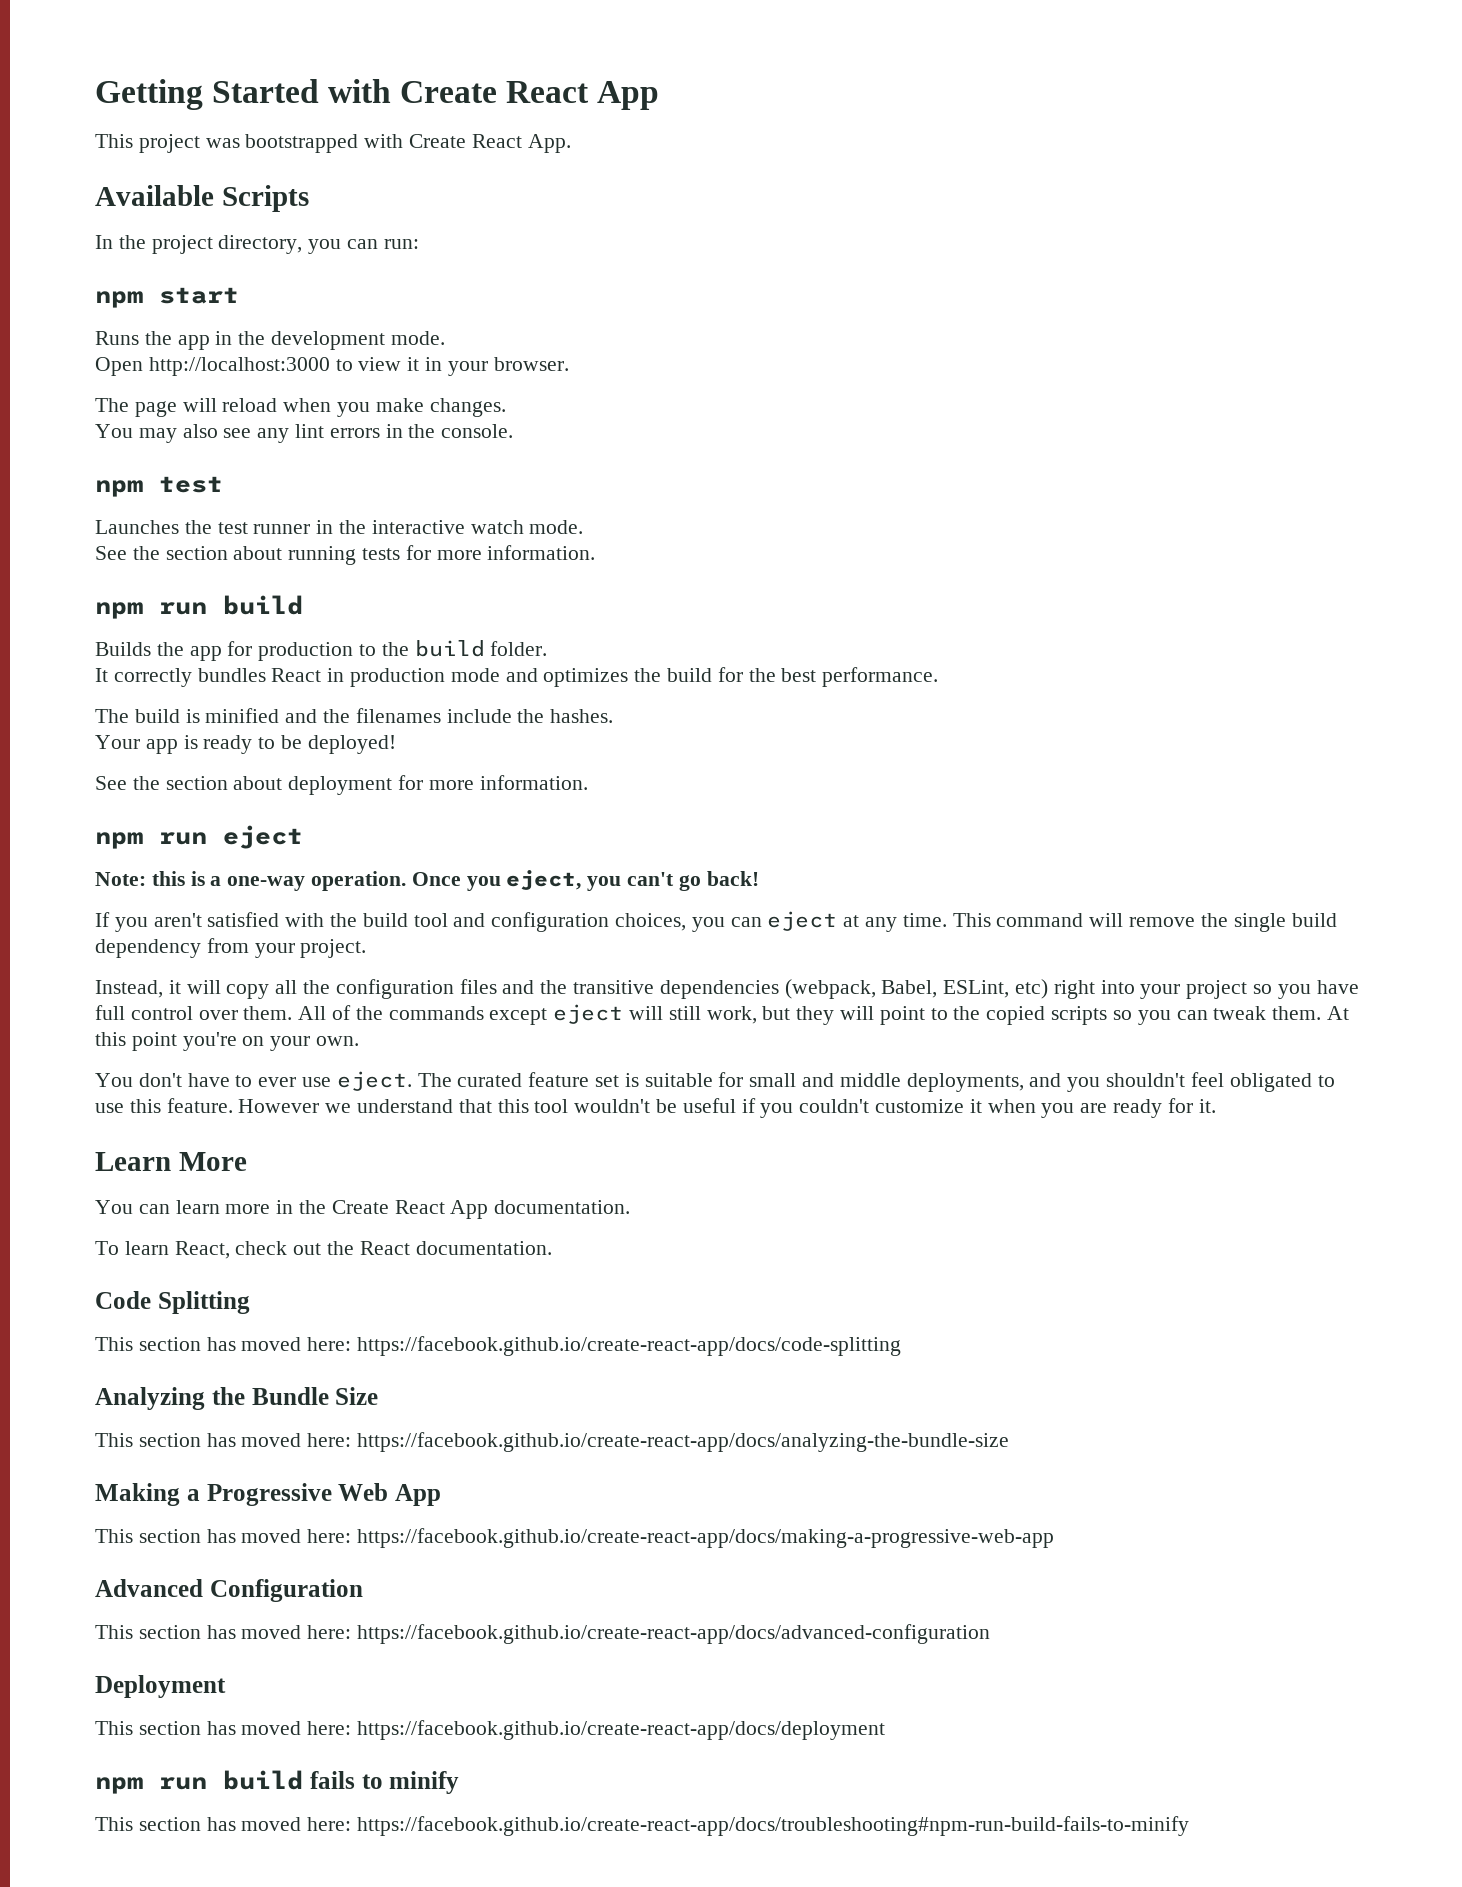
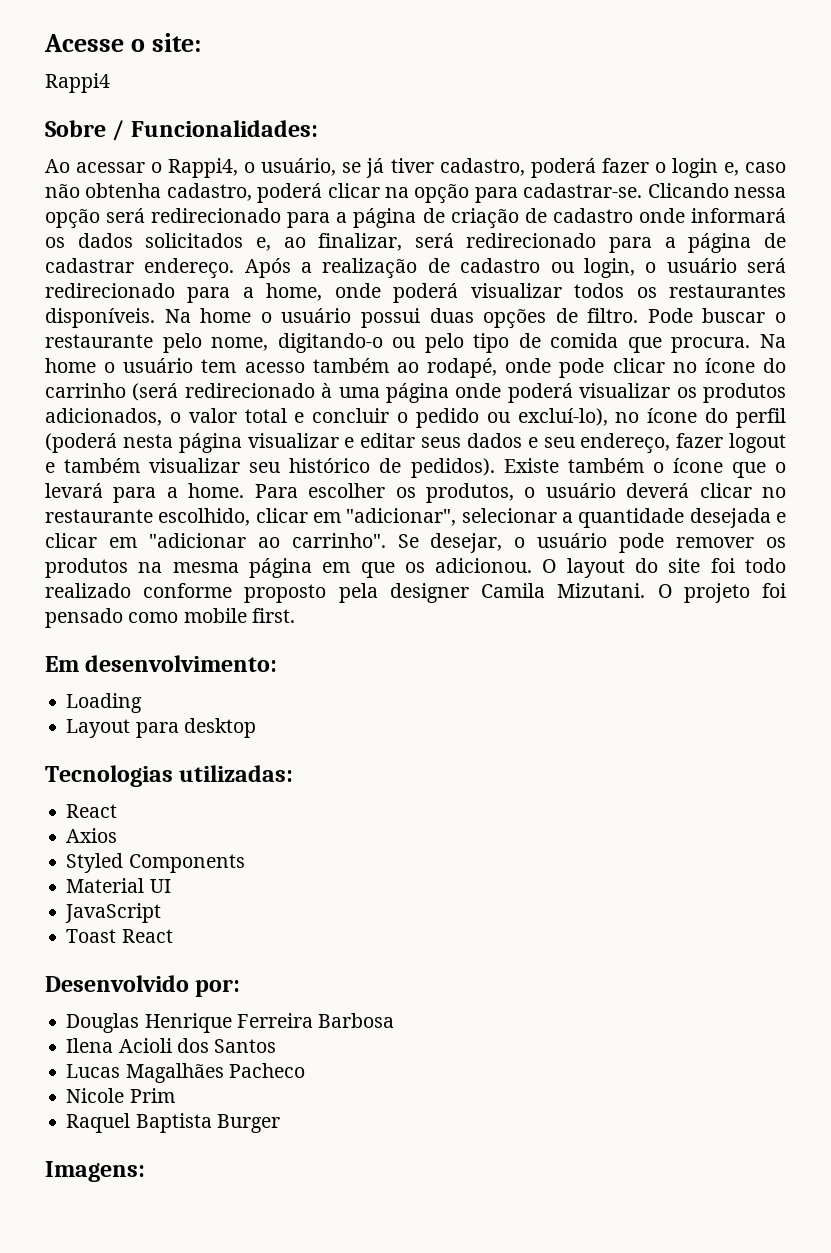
[95,79,660,110] [95,134,571,153] [95,185,309,212] [95,235,419,254] [95,287,239,308] [95,331,445,350] [95,357,569,376] [95,398,506,417] [95,424,514,443] [95,476,223,497] [95,520,584,534] [95,545,596,565] [95,595,303,619] [95,640,548,661] [95,667,939,687] [95,708,614,723] [95,735,396,754] [95,775,588,795] [95,825,303,849] [95,870,759,891] [95,911,1337,932] [95,938,367,958] [95,979,1359,999] [95,1004,1349,1025] [95,1032,360,1051] [95,1071,1335,1092] [95,1098,1216,1118] [95,1152,247,1171] [95,1200,631,1219] [95,1241,552,1259] [95,1291,250,1314] [95,1336,902,1356] [95,1387,379,1410] [95,1432,1010,1452] [95,1483,441,1506] [95,1528,1055,1548] [95,1579,363,1602] [95,1624,991,1644] [95,1675,226,1698] [95,1720,886,1740] [95,1770,460,1794] [95,1816,1190,1836] Getting Started with Create React App // This project was bootstrapped with Create React App. // Available Scripts // In the project directory, you can run: // npm start // Runs the app in the development mode. // Open http://localhost:3000 to view it in your browser. // The page will reload when you make changes. // You may also see any lint errors in the console. // npm test // Launches the test runner in the interactive watch mode. // See the section about running tests for more information. // npm run build // Builds the app for production to the build folder. // It correctly bundles React in production mode and optimizes the build for the best performance. // The build is minified and the filenames include the hashes. // Your app is ready to be deployed! // See the section about deployment for more information. // npm run eject // Note: this is a one-way operation. Once you eject, you can't go back! // If you aren't satisfied with the build tool and configuration choices, you can eject at any time. This command will remove the single build dependency from your project. // Instead, it will copy all the configuration files and the transitive dependencies (webpack, Babel, ESLint, etc) right into your project so you have full control over them. All of the commands except eject will still work, but they will point to the copied scripts so you can tweak them. At this point you're on your own. // You don't have to ever use eject. The curated feature set is suitable for small and middle deployments, and you shouldn't feel obligated to use this feature. However we understand that this tool wouldn't be useful if you couldn't customize it when you are ready for it. // Learn More // You can learn more in the Create React App documentation. // To learn React, check out the React documentation. // Code Splitting // This section has moved here: https://facebook.github.io/create-react-app/docs/code-splitting // Analyzing the Bundle Size // This section has moved here: https://facebook.github.io/create-react-app/docs/analyzing-the-bundle-size // Making a Progressive Web App // This section has moved here: https://facebook.github.io/create-react-app/docs/making-a-progressive-web-app // Advanced Configuration // This section has moved here: https://facebook.github.io/create-react-app/docs/advanced-configuration // Deployment // This section has moved here: https://facebook.github.io/create-react-app/docs/deployment // npm run build fails to minify // This section has moved here: https://facebook.github.io/create-react-app/docs/troubleshooting#npm-run-build-fails-to-minify -> [44,33,202,52] [45,73,110,93] [45,120,318,141] [45,158,787,178] [45,183,786,204] [45,208,787,229] [45,233,786,253] [45,258,787,279] [45,283,787,303] [45,308,786,329] [45,333,786,353] [45,358,787,378] [45,383,786,403] [45,408,786,428] [45,433,786,454] [45,458,787,478] [45,483,786,503] [45,508,786,528] [45,533,786,553] [45,558,786,578] [45,583,786,603] [45,608,295,628] [45,655,278,672] [66,693,143,713] [66,718,256,738] [45,765,294,787] [66,804,118,818] [66,828,118,843] [66,853,245,873] [66,878,171,893] [65,903,162,923] [66,929,173,943] [45,975,241,997] [66,1013,395,1033] [66,1038,277,1053] [66,1063,305,1083] [66,1088,175,1103] [66,1113,280,1133] [45,1161,145,1182] Acesse o site: // Rappi4 // Sobre / Funcionalidades: // Ao acessar o Rappi4, o usuário, se já tiver cadastro, poderá fazer o login e, caso não obtenha cadastro, poderá clicar na opção para cadastrar-se. Clicando nessa opção será redirecionado para a página de criação de cadastro onde informará os dados solicitados e, ao finalizar, será redirecionado para a página de cadastrar endereço. Após a realização de cadastro ou login, o usuário será redirecionado para a home, onde poderá visualizar todos os restaurantes disponíveis. Na home o usuário possui duas opções de filtro. Pode buscar o restaurante pelo nome, digitando-o ou pelo tipo de comida que procura. Na home o usuário tem acesso também ao rodapé, onde pode clicar no ícone do carrinho (será redirecionado à uma página onde poderá visualizar os produtos adicionados, o valor total e concluir o pedido ou excluí-lo), no ícone do perfil (poderá nesta página visualizar e editar seus dados e seu endereço, fazer logout e também visualizar seu histórico de pedidos). Existe também o ícone que o levará para a home. Para escolher os produtos, o usuário deverá clicar no restaurante escolhido, clicar em "adicionar", selecionar a quantidade desejada e clicar em "adicionar ao carrinho". Se desejar, o usuário pode remover os produtos na mesma página em que os adicionou. O layout do site foi todo realizado conforme proposto pela designer Camila Mizutani. O projeto foi pensado como mobile first. // Em desenvolvimento: // Loading // Layout para desktop // Tecnologias utilizadas: // React // Axios // Styled Components // Material UI // JavaScript // Toast React // Desenvolvido por: // Douglas Henrique Ferreira Barbosa // Ilena Acioli dos Santos // Lucas Magalhães Pacheco // Nicole Prim // Raquel Baptista Burger // Imagens:

